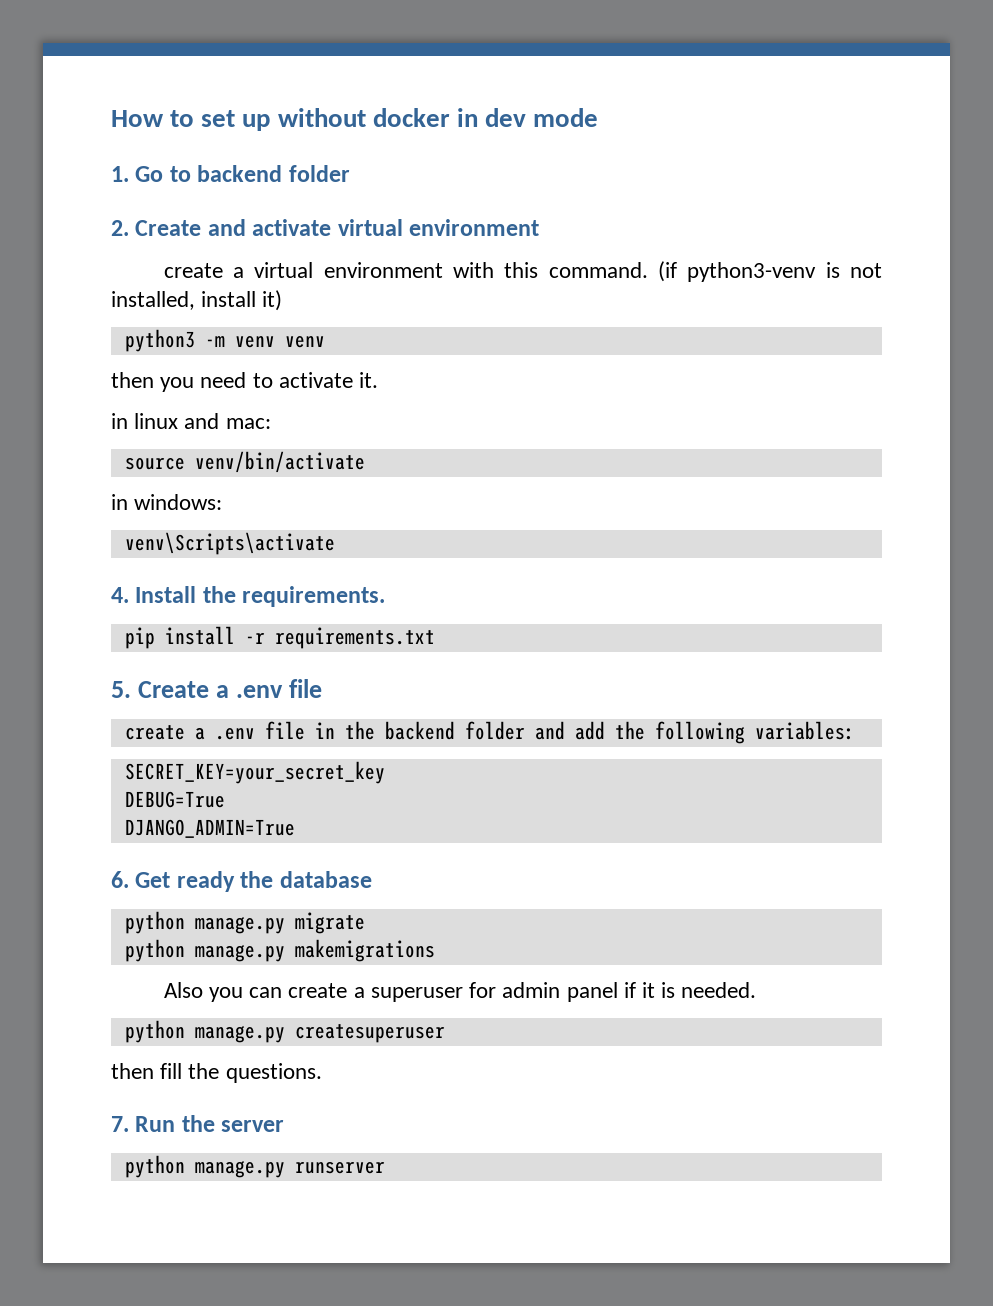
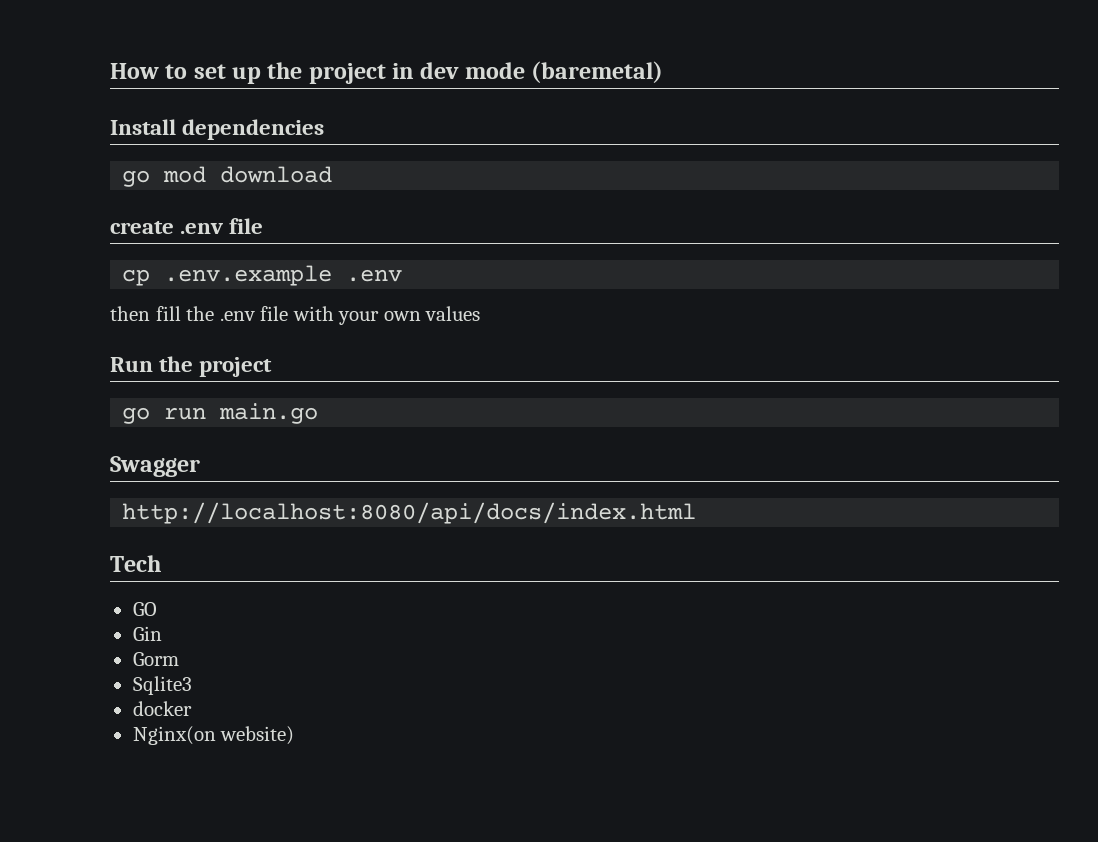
[277,108,450,127] without docker -> [267,62,386,84] the project
[111,165,350,182] [111,219,540,236] [163,261,883,282] [111,290,283,311] [124,329,325,352] [111,372,379,392] [111,413,271,429] [124,451,365,473] [111,494,223,510] [124,532,335,555] [111,586,386,607] [124,626,435,649] [111,681,229,698] // 1. Go to backend folder // 2. Create and activate virtual environment // create a virtual environment with this command. (if python3-venv is not installed, install it) // python3 -m venv venv // then you need to activate it. // in linux and mac: // source venv/bin/activate // in windows: // venv\Scripts\activate // 4. Install the requirements. // pip install -r requirements.txt // 5. Create a -> [531,61,664,83] [110,119,325,140] [122,166,333,187] [110,221,174,234] (baremetal) // Install dependencies // go mod download // create
[124,721,855,744] [124,761,385,784] [124,791,225,808] [124,819,295,838] [111,871,372,892] [124,911,365,934] [124,939,435,962] [163,982,757,1002] [124,1020,445,1043] [111,1063,322,1083] [111,1115,285,1132] [124,1155,385,1178] create a .env file in the backend folder and add the following variables: // SECRET_KEY=your_secret_key // DEBUG=True // DJANGO_ADMIN=True // 6. Get ready the database // python manage.py migrate // python manage.py makemigrations // Also you can create a superuser for admin panel if it is needed. // python manage.py createsuperuser // then fill the questions. // 7. Run the server // python manage.py runserver -> [122,265,403,286] [110,306,481,325] [110,356,273,377] [122,403,319,424] [110,456,200,477] [122,502,697,524] [110,555,161,572] [132,602,157,616] [132,626,162,641] [132,652,179,666] [132,676,192,695] [132,701,192,716] [132,726,295,745] cp .env.example .env // then fill the .env file with your own values // Run the project // go run main.go // Swagger // http://localhost:8080/api/docs/index.html // Tech // GO // Gin // Gorm // Sqlite3 // docker // Nginx(on website)

